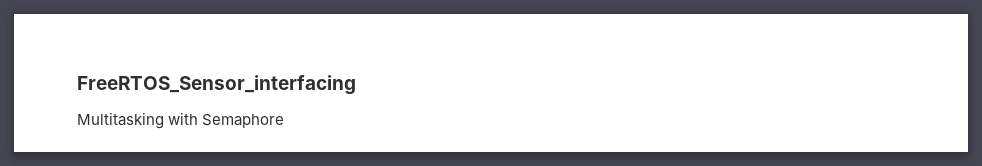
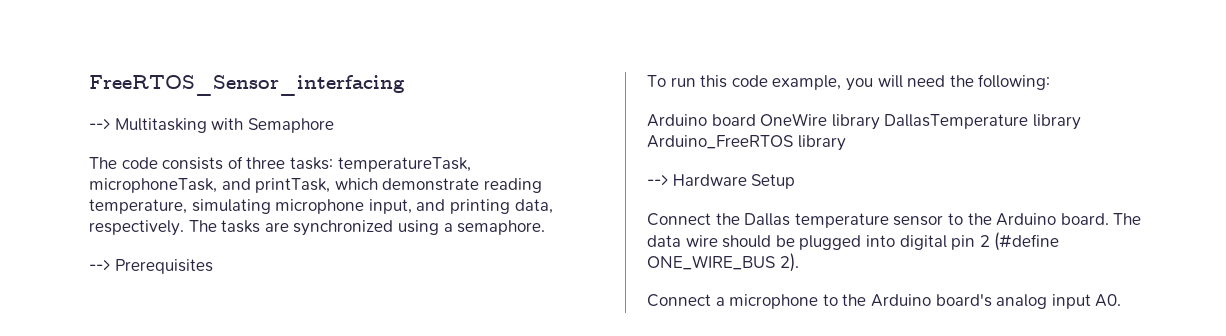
(356, 85) none -> [89,119,110,130] -->
(285, 121) none -> [89,156,471,172] [89,178,542,193] [89,199,553,214] [89,220,546,236] [89,259,213,274] [647,74,1051,91] [647,113,1081,130] [647,135,846,151] [647,174,796,189] [647,213,1142,228] [647,232,1060,251] [647,253,799,272] [647,294,1122,309] // The code consists of three tasks: temperatureTask, microphoneTask, and printTask, which demonstrate reading temperature, simulating microphone input, and printing data, respectively. The tasks are synchronized using a semaphore. // --> Prerequisites // To run this code example, you will need the following: // Arduino board OneWire library DallasTemperature library Arduino_FreeRTOS library // --> Hardware Setup // Connect the Dallas temperature sensor to the Arduino board. The data wire should be plugged into digital pin 2 (#define ONE_WIRE_BUS 2). // Connect a microphone to the Arduino board's analog input A0.

